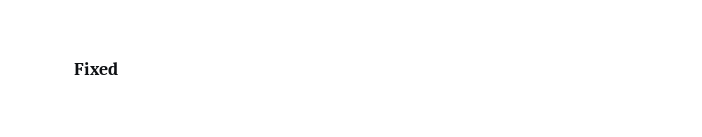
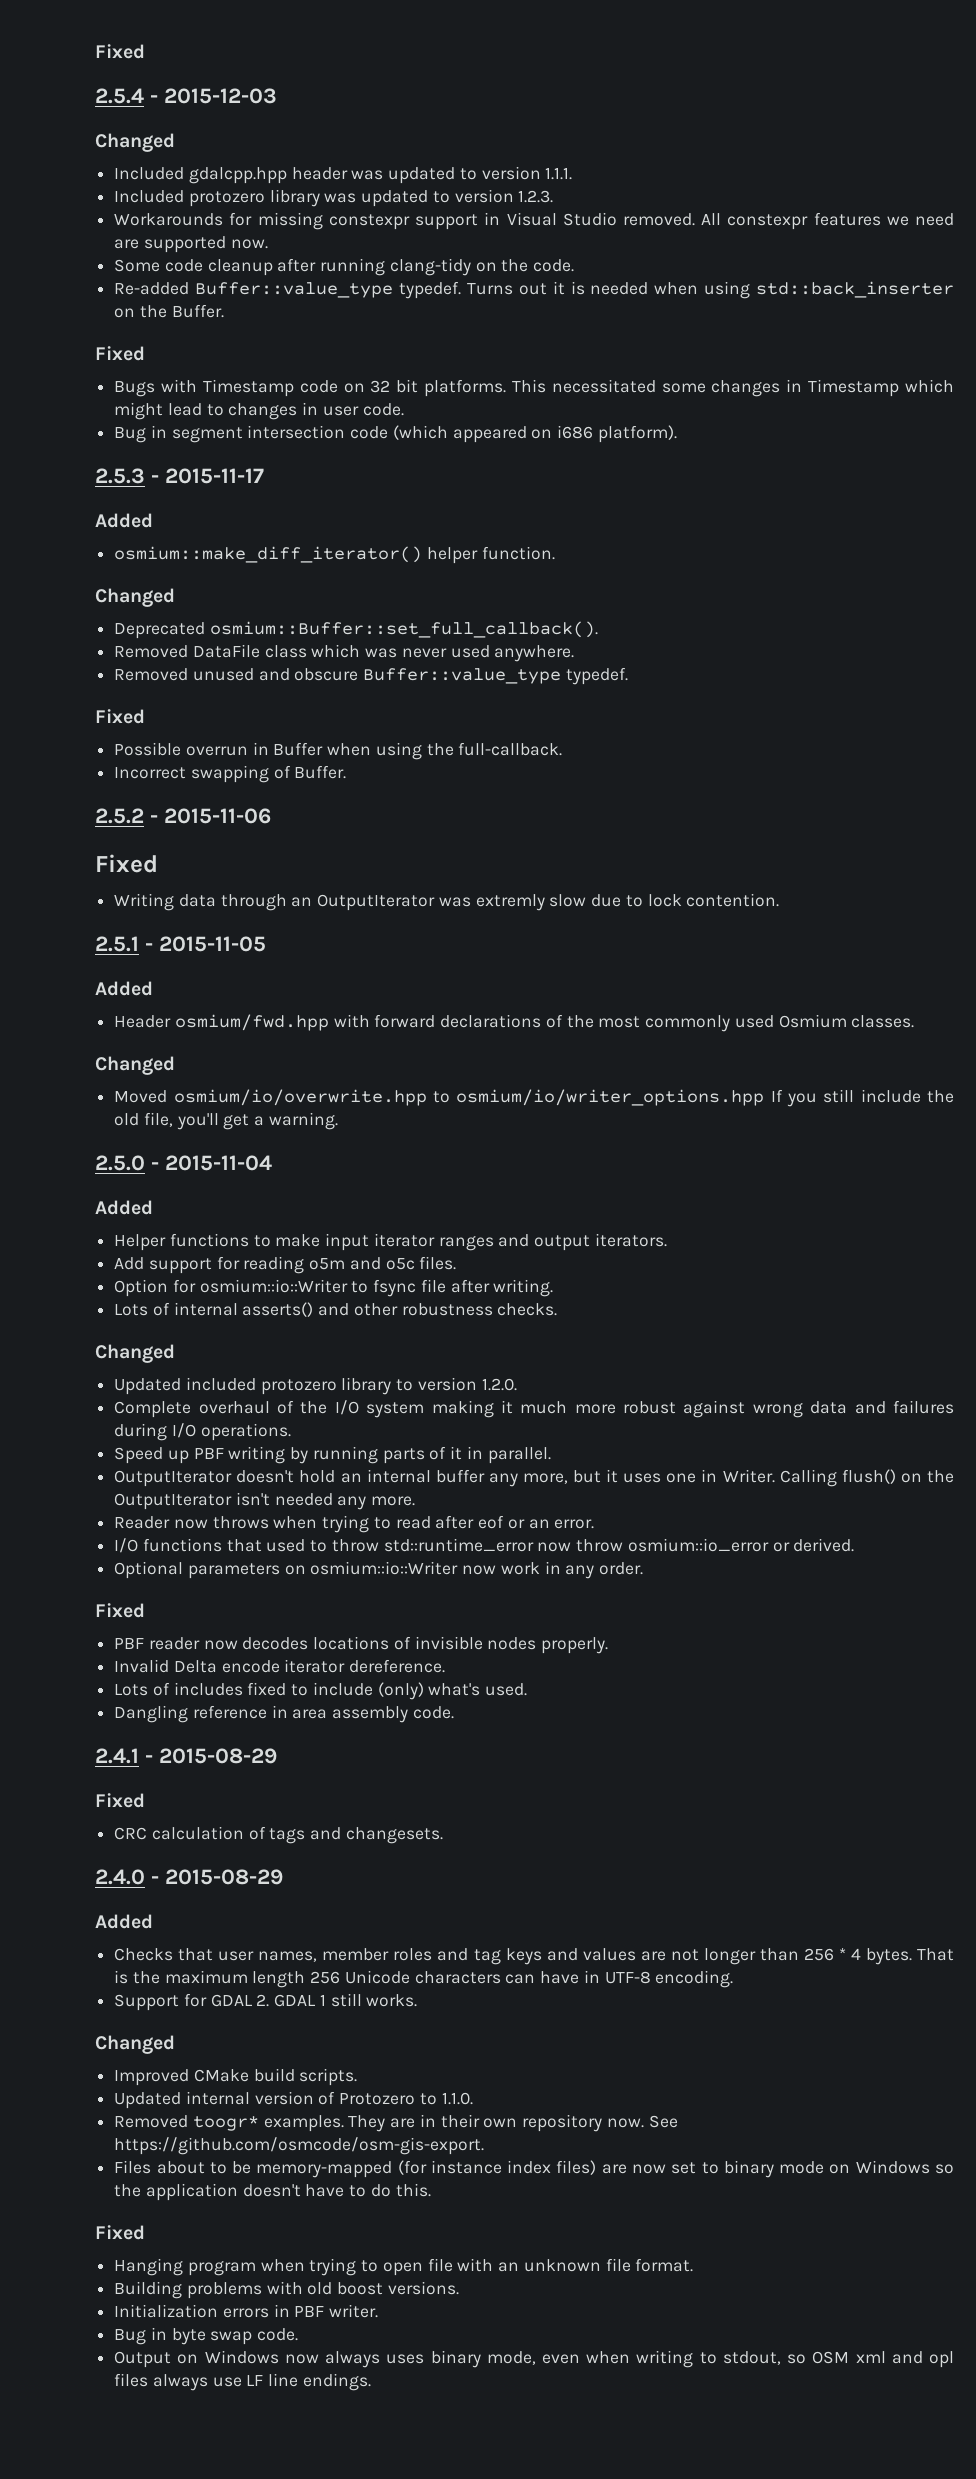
[74,62,118,75] Fixed -> [95,44,145,59] [95,88,277,104] [95,133,175,152] [114,166,573,184] [114,189,554,207] [114,212,954,230] [114,236,268,253] [114,258,575,276] [114,281,954,299] [114,304,224,318] [95,346,145,361] [114,379,954,397] [114,402,404,420] [114,425,677,443] [95,468,264,484] [95,513,153,528] [114,546,555,564] [95,588,175,607] [114,621,598,639] [114,644,575,662] [114,667,628,685] [95,709,145,724] [114,742,563,760] [114,765,347,783] [95,808,271,824] [95,854,158,873] [114,893,780,911] [95,936,266,952] [95,981,153,996] [114,1014,915,1032] [95,1056,175,1075] [114,1089,954,1107] [114,1112,338,1130] [95,1155,272,1171] [95,1200,153,1215] [114,1233,667,1251] [114,1256,457,1274] [114,1279,554,1297] [114,1302,558,1317] [95,1344,175,1363] [114,1377,517,1395] [114,1400,954,1418] [114,1423,291,1441] [114,1446,551,1464] [114,1469,955,1487] [114,1492,416,1510] [114,1515,595,1533] [114,1538,855,1553] [114,1561,644,1579] [95,1603,145,1618] [114,1636,609,1654] [114,1659,446,1673] [114,1682,528,1700] [114,1705,454,1723] [95,1748,277,1764] [95,1793,145,1808] [114,1826,443,1844] [95,1869,283,1885] [95,1914,153,1929] [114,1948,954,1965] [114,1970,734,1988] [114,1993,418,2011] [95,2035,175,2054] [114,2068,358,2086] [114,2091,473,2109] [114,2114,678,2132] [114,2137,485,2155] [114,2160,954,2178] [114,2183,431,2201] [95,2225,145,2240] [114,2258,694,2276] [114,2281,459,2299] [114,2304,379,2318] [114,2327,299,2345] [114,2350,955,2368] [114,2373,371,2391] Fixed // 2.5.4 - 2015-12-03 // Changed // Included gdalcpp.hpp header was updated to version 1.1.1. // Included protozero library was updated to version 1.2.3. // Workarounds for missing constexpr support in Visual Studio removed. All constexpr features we need are supported now. // Some code cleanup after running clang-tidy on the code. // Re-added Buffer::value_type typedef. Turns out it is needed when using std::back_inserter on the Buffer. // Fixed // Bugs with Timestamp code on 32 bit platforms. This necessitated some changes in Timestamp which might lead to changes in user code. // Bug in segment intersection code (which appeared on i686 platform). // 2.5.3 - 2015-11-17 // Added // osmium::make_diff_iterator() helper function. // Changed // Deprecated osmium::Buffer::set_full_callback(). // Removed DataFile class which was never used anywhere. // Removed unused and obscure Buffer::value_type typedef. // Fixed // Possible overrun in Buffer when using the full-callback. // Incorrect swapping of Buffer. // 2.5.2 - 2015-11-06 // Fixed // Writing data through an OutputIterator was extremly slow due to lock contention. // 2.5.1 - 2015-11-05 // Added // Header osmium/fwd.hpp with forward declarations of the most commonly used Osmium classes. // Changed // Moved osmium/io/overwrite.hpp to osmium/io/writer_options.hpp If you still include the old file, you'll get a warning. // 2.5.0 - 2015-11-04 // Added // Helper functions to make input iterator ranges and output iterators. // Add support for reading o5m and o5c files. // Option for osmium::io::Writer to fsync file after writing. // Lots of internal asserts() and other robustness checks. // Changed // Updated included protozero library to version 1.2.0. // Complete overhaul of the I/O system making it much more robust against wrong data and failures during I/O operations. // Speed up PBF writing by running parts of it in parallel. // OutputIterator doesn't hold an internal buffer any more, but it uses one in Writer. Calling flush() on the OutputIterator isn't needed any more. // Reader now throws when trying to read after eof or an error. // I/O functions that used to throw std::runtime_error now throw osmium::io_error or derived. // Optional parameters on osmium::io::Writer now work in any order. // Fixed // PBF reader now decodes locations of invisible nodes properly. // Invalid Delta encode iterator dereference. // Lots of includes fixed to include (only) what's used. // Dangling reference in area assembly code. // 2.4.1 - 2015-08-29 // Fixed // CRC calculation of tags and changesets. // 2.4.0 - 2015-08-29 // Added // Checks that user names, member roles and tag keys and values are not longer than 256 * 4 bytes. That is the maximum length 256 Unicode characters can have in UTF-8 encoding. // Support for GDAL 2. GDAL 1 still works. // Changed // Improved CMake build scripts. // Updated internal version of Protozero to 1.1.0. // Removed toogr* examples. They are in their own repository now. See https://github.com/osmcode/osm-gis-export. // Files about to be memory-mapped (for instance index files) are now set to binary mode on Windows so the application doesn't have to do this. // Fixed // Hanging program when trying to open file with an unknown file format. // Building problems with old boost versions. // Initialization errors in PBF writer. // Bug in byte swap code. // Output on Windows now always uses binary mode, even when writing to stdout, so OSM xml and opl files always use LF line endings.

